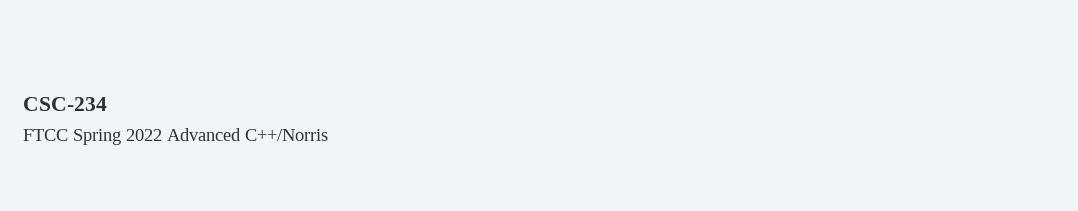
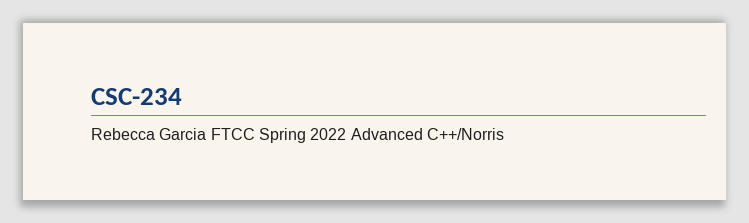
(107, 104) none -> [91,128,207,140] Rebecca Garcia

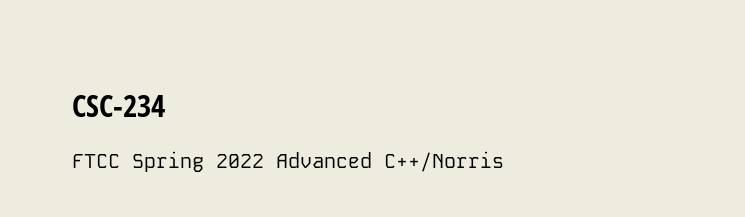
[91,128,207,140] Rebecca Garcia -> (165, 106) none

